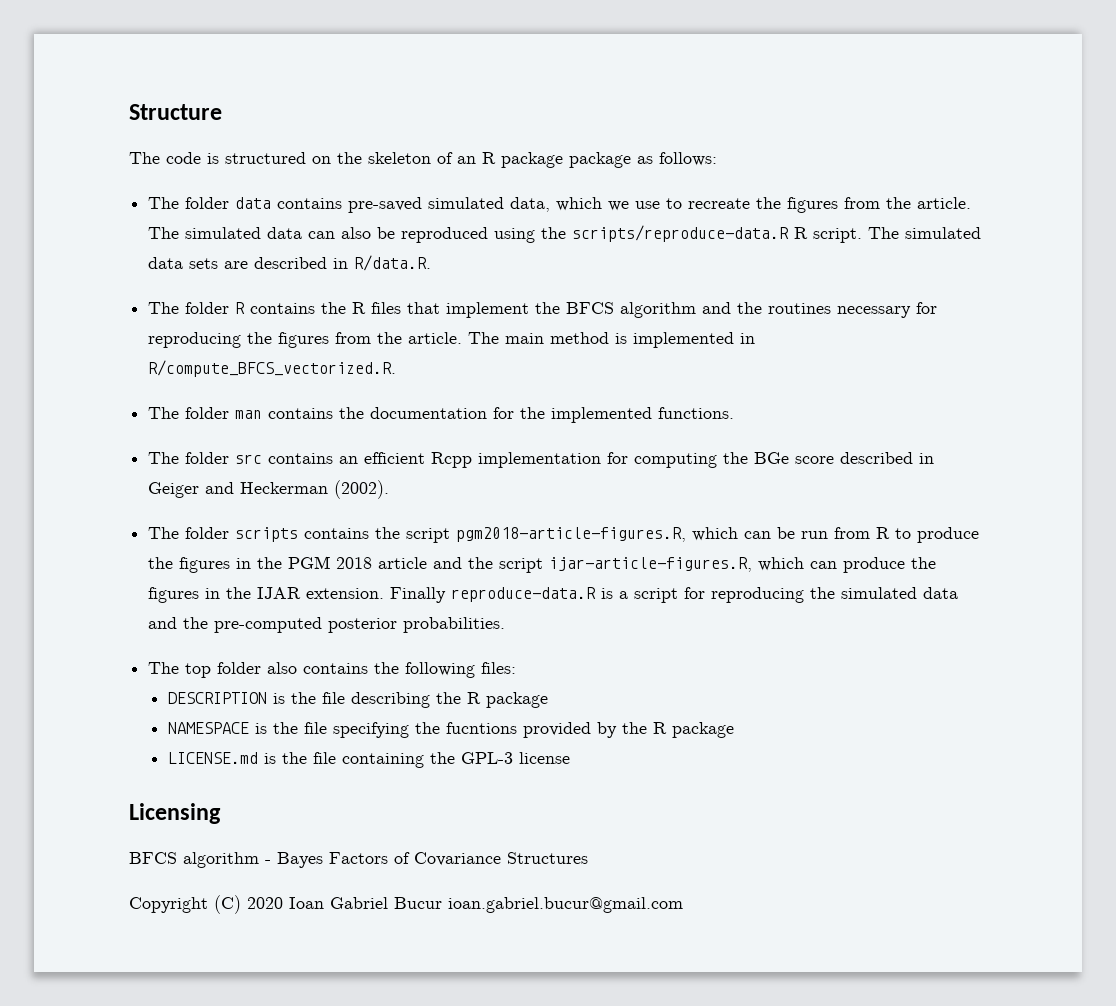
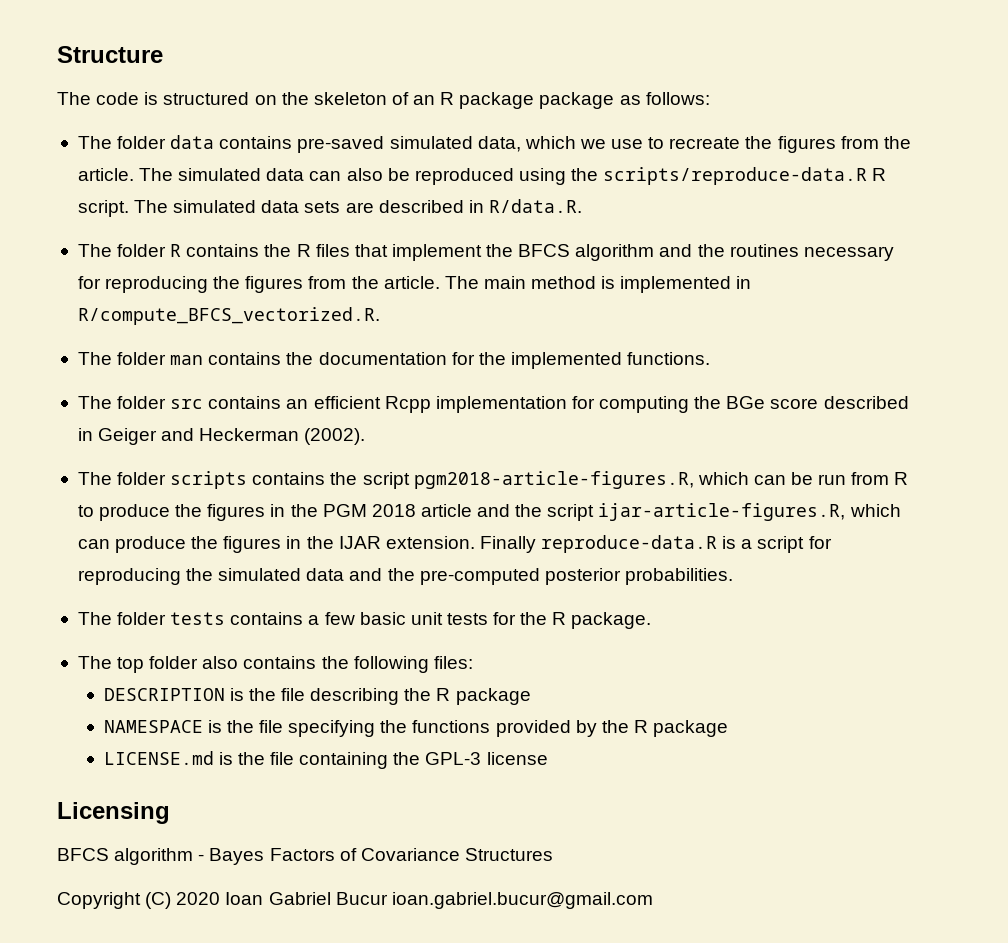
(506, 625) none -> [77,612,652,629] // The folder tests contains a few basic unit tests for the R package.
[446,722,518,734] fucntions -> [412,720,491,733] functions

